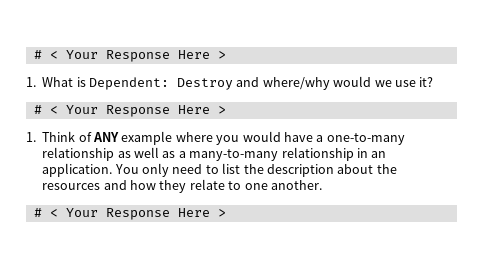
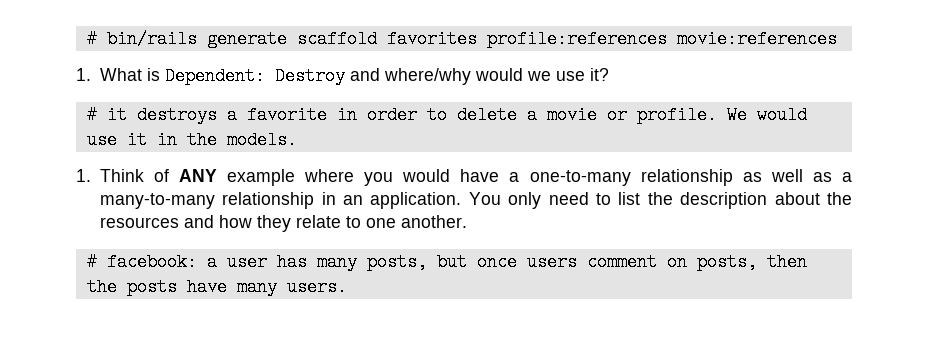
[33,50,226,62] # < Your Response Here > -> [86,30,837,48] # bin/rails generate scaffold favorites profile:references movie:references
[49,105,226,117] < Your Response Here > -> [106,106,807,124] [86,131,297,149] it destroys a favorite in order to delete a movie or profile. We would use it in the models.
[49,208,226,220] < Your Response Here > -> [106,253,807,271] [86,278,347,296] facebook: a user has many posts, but once users comment on posts, then the posts have many users.

